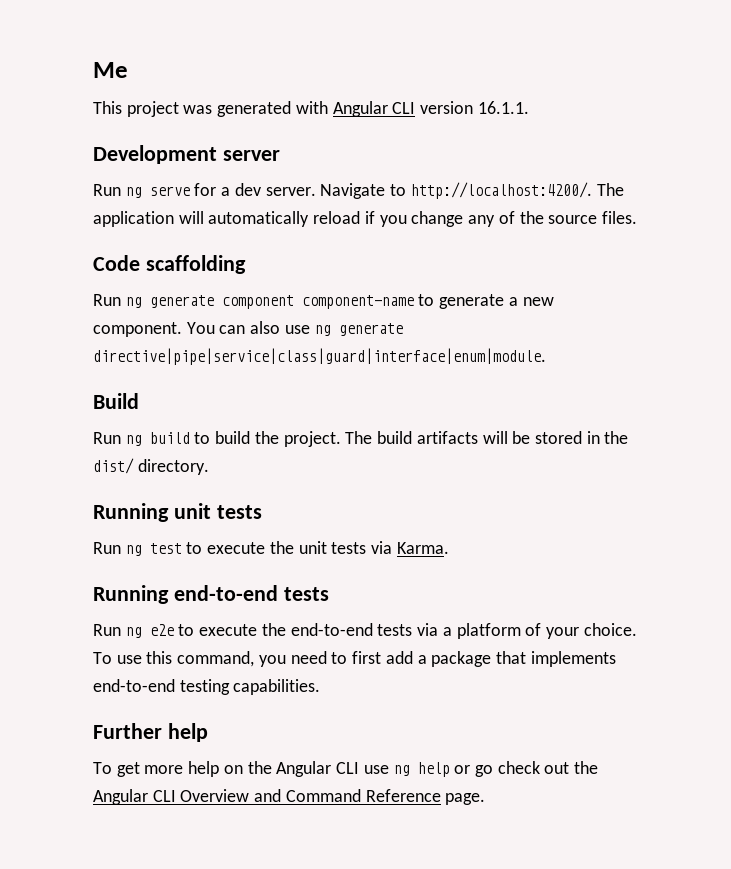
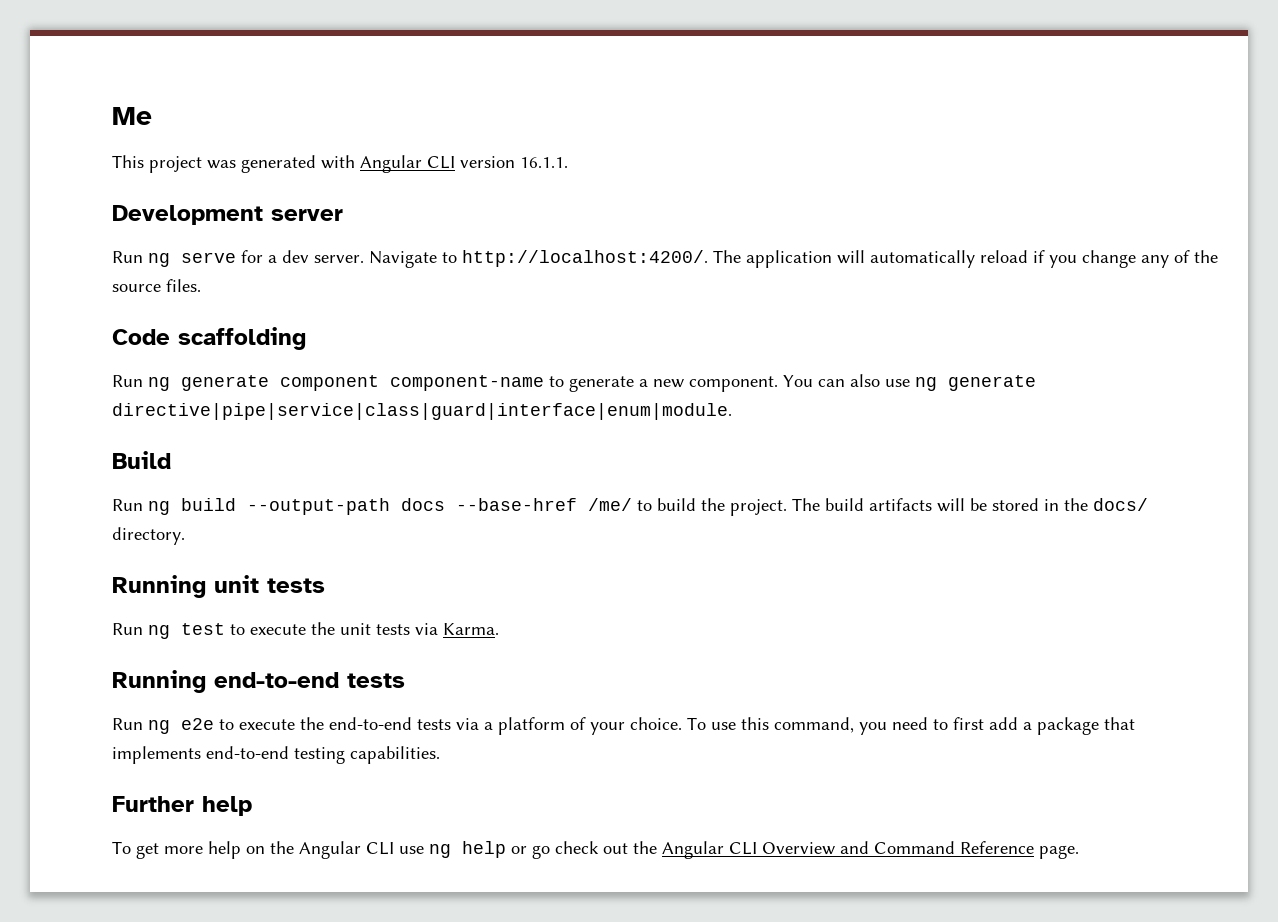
(190, 438) none -> [247,498,632,515] --output-path docs --base-href /me/
[93,458,134,474] dist/ -> [1093,498,1148,511] docs/

